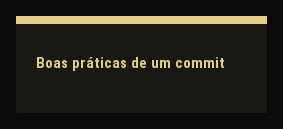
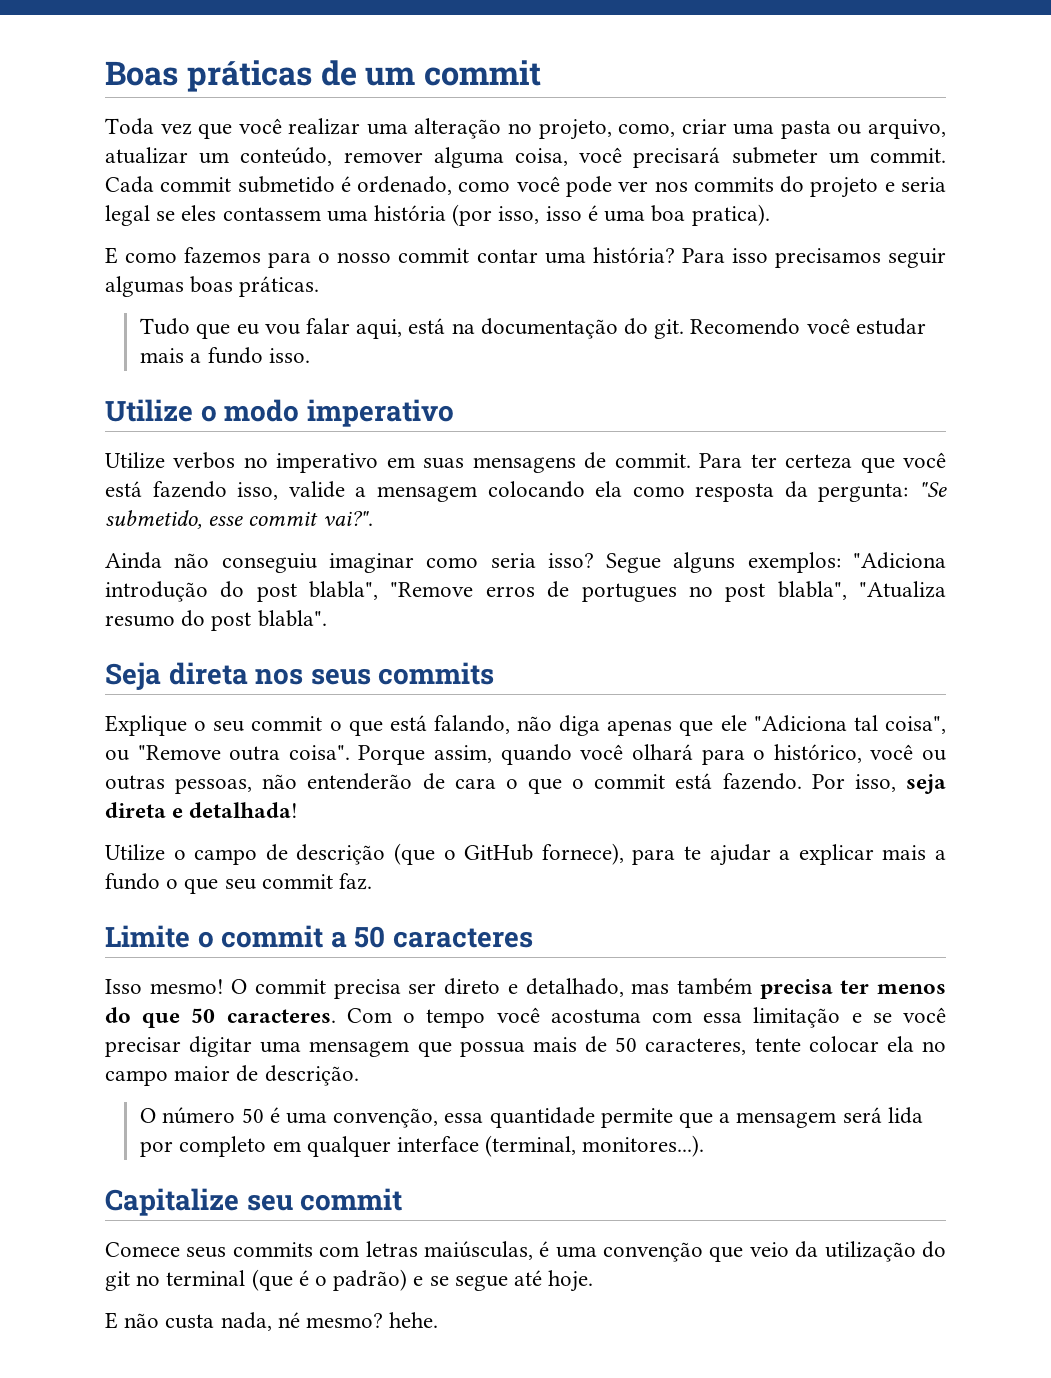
(225, 62) none -> [105,118,946,140] [105,147,947,168] [105,176,947,198] [105,204,770,226] [105,247,947,268] [105,276,320,297] [140,318,926,339] [140,347,310,364] [105,399,454,427] [105,452,946,473] [105,481,948,502] [105,510,373,529] [105,552,946,573] [105,581,947,602] [105,610,327,631] [105,662,495,690] [105,715,946,736] [105,744,947,765] [105,773,946,794] [105,802,299,818] [105,843,947,866] [105,873,373,894] [105,925,533,948] [105,978,947,999] [105,1007,946,1028] [105,1036,946,1057] [105,1065,359,1086] [140,1107,923,1128] [140,1135,705,1157] [105,1188,403,1216] [105,1241,946,1262] [105,1269,594,1292] [105,1312,439,1331] // Toda vez que você realizar uma alteração no projeto, como, criar uma pasta ou arquivo, atualizar um conteúdo, remover alguma coisa, você precisará submeter um commit. Cada commit submetido é ordenado, como você pode ver nos commits do projeto e seria legal se eles contassem uma história (por isso, isso é uma boa pratica). // E como fazemos para o nosso commit contar uma história? Para isso precisamos seguir algumas boas práticas. // Tudo que eu vou falar aqui, está na documentação do git. Recomendo você estudar mais a fundo isso. // Utilize o modo imperativo // Utilize verbos no imperativo em suas mensagens de commit. Para ter certeza que você está fazendo isso, valide a mensagem colocando ela como resposta da pergunta: "Se submetido, esse commit vai?". // Ainda não conseguiu imaginar como seria isso? Segue alguns exemplos: "Adiciona introdução do post blabla", "Remove erros de portugues no post blabla", "Atualiza resumo do post blabla". // Seja direta nos seus commits // Explique o seu commit o que está falando, não diga apenas que ele "Adiciona tal coisa", ou "Remove outra coisa". Porque assim, quando você olhará para o histórico, você ou outras pessoas, não entenderão de cara o que o commit está fazendo. Por isso, seja direta e detalhada! // Utilize o campo de descrição (que o GitHub fornece), para te ajudar a explicar mais a fundo o que seu commit faz. // Limite o commit a 50 caracteres // Isso mesmo! O commit precisa ser direto e detalhado, mas também precisa ter menos do que 50 caracteres. Com o tempo você acostuma com essa limitação e se você precisar digitar uma mensagem que possua mais de 50 caracteres, tente colocar ela no campo maior de descrição. // O número 50 é uma convenção, essa quantidade permite que a mensagem será lida por completo em qualquer interface (terminal, monitores...). // Capitalize seu commit // Comece seus commits com letras maiúsculas, é uma convenção que veio da utilização do git no terminal (que é o padrão) e se segue até hoje. // E não custa nada, né mesmo? hehe.

